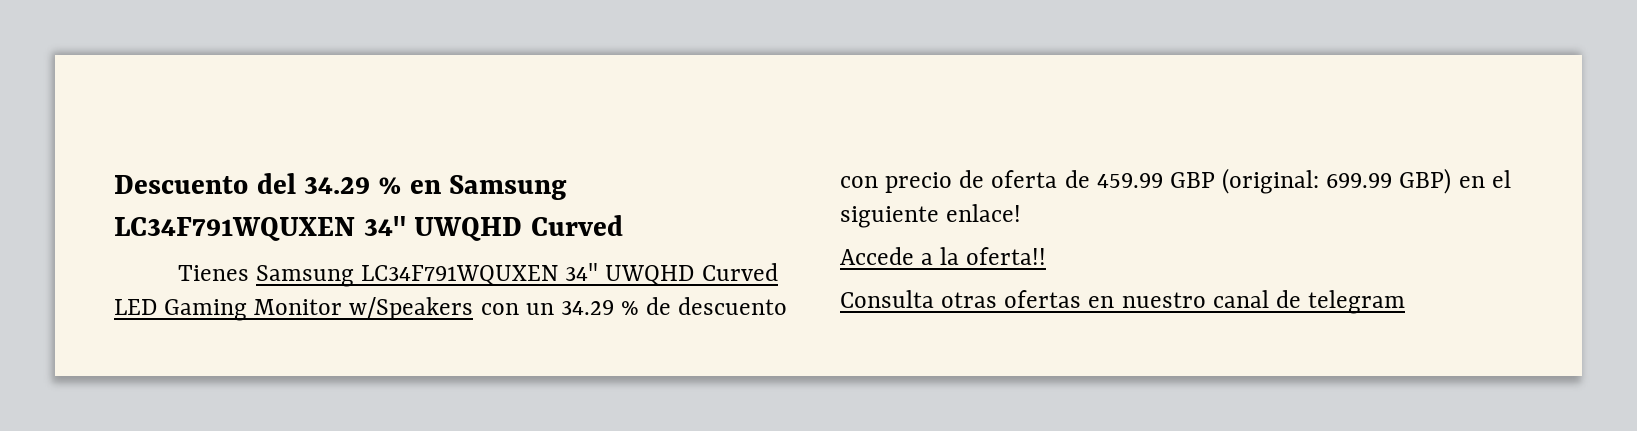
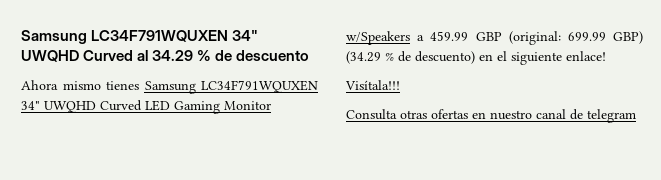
[114,173,568,200] [114,215,623,241] [177,265,249,281] Descuento del 34.29 % en Samsung LC34F791WQUXEN 34" UWQHD Curved // Tienes -> [21,30,259,44] [21,50,310,62] [21,80,139,90] Samsung LC34F791WQUXEN 34" UWQHD Curved al 34.29 % de descuento // Ahora mismo tienes
[480,297,788,315] [840,170,1090,193] con un 34.29 % de descuento con precio de oferta de -> [417,35,425,41] a
(1452, 181) none -> [346,51,475,64] (34.29 % de descuento)
[840,247,1047,265] Accede a la oferta!! -> [345,80,400,90] Visítala!!!

